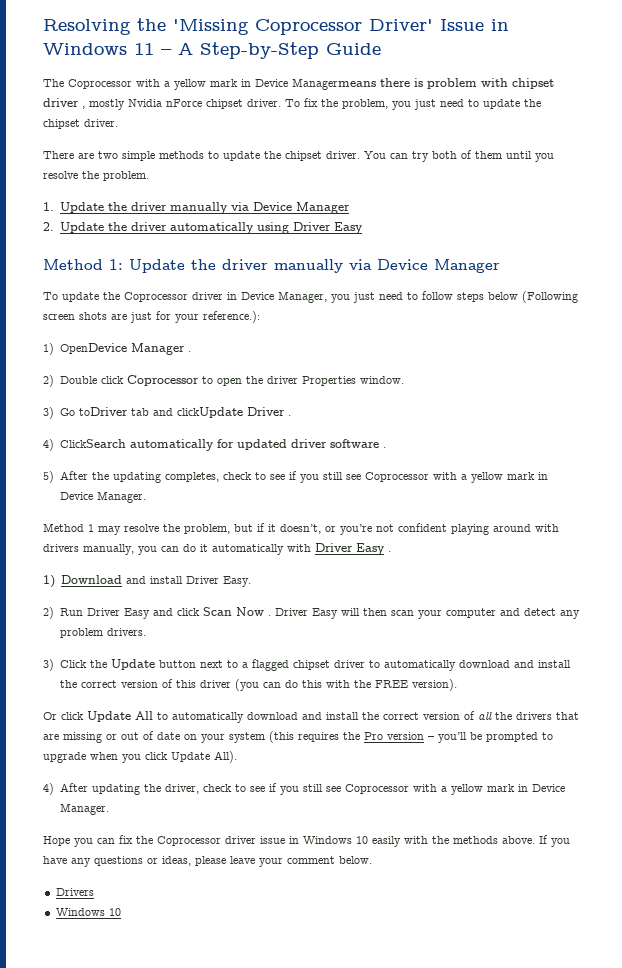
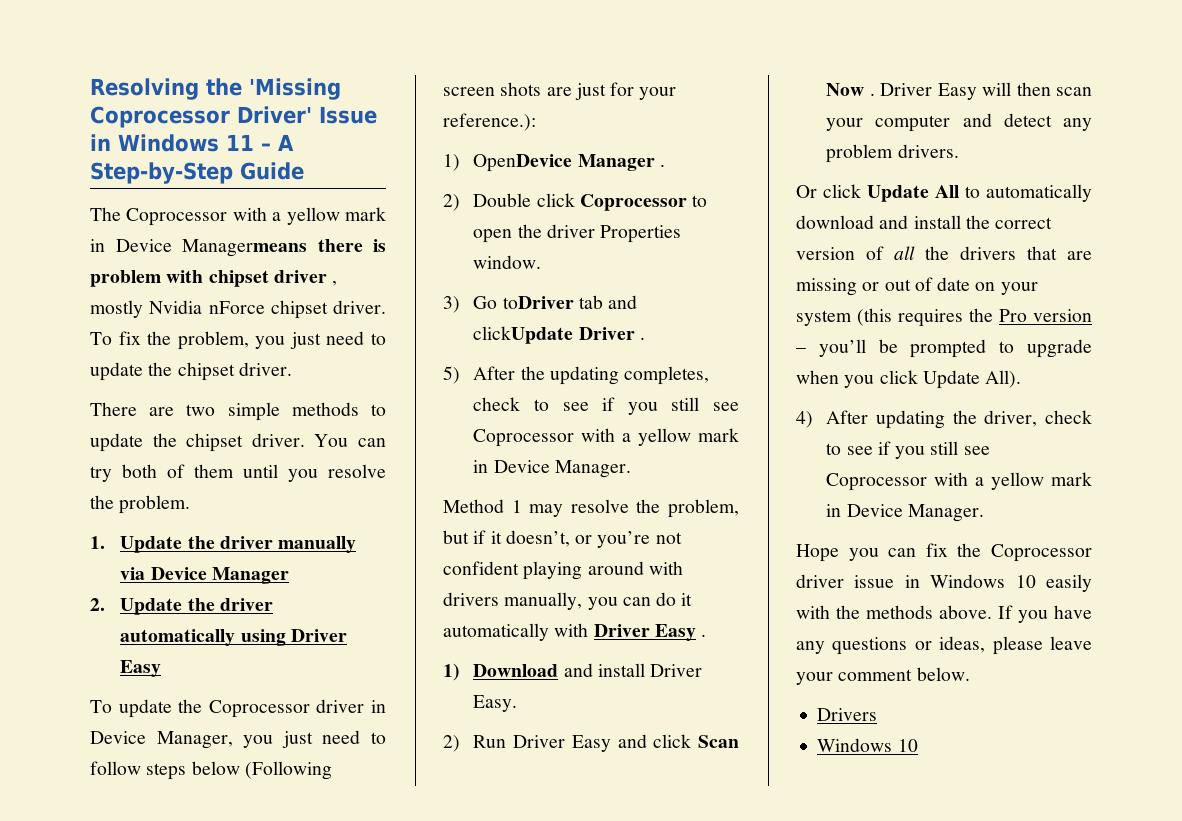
[43,259,500,273] // Method 1: Update the driver manually via Device Manager -> (162, 668) none
[43,439,386,451] // 4) ClickSearch automatically for updated driver software . -> (645, 338) none
[43,659,571,671] [59,679,457,691] // 3) Click the Update button next to a flagged chipset driver to automatically download and install the correct version of this driver (you can do this with the FREE version). -> (959, 151) none

